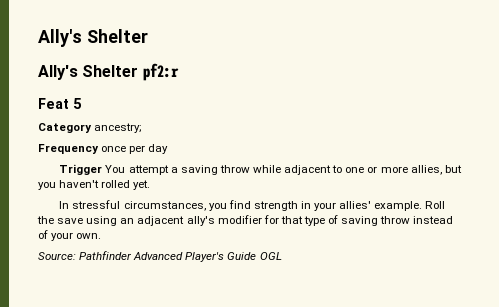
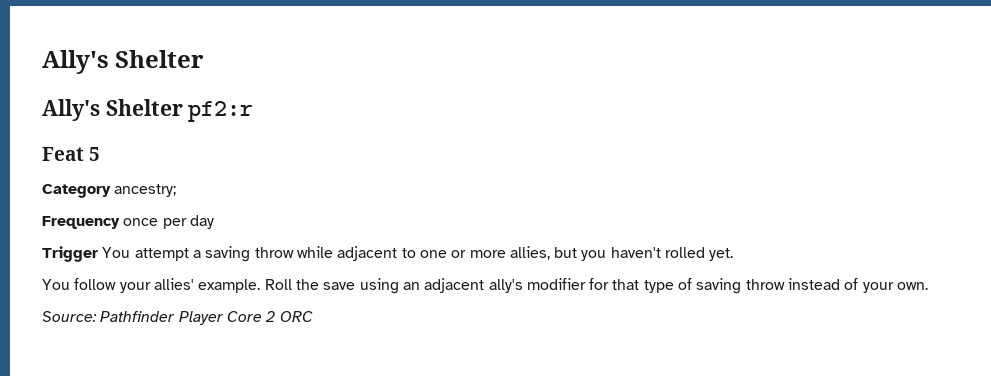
[59,200,311,211] In stressful circumstances, you find strength in -> [42,278,117,290] You follow
[133,252,282,262] Advanced Player's Guide OGL -> [178,311,313,325] Player Core 2 ORC

